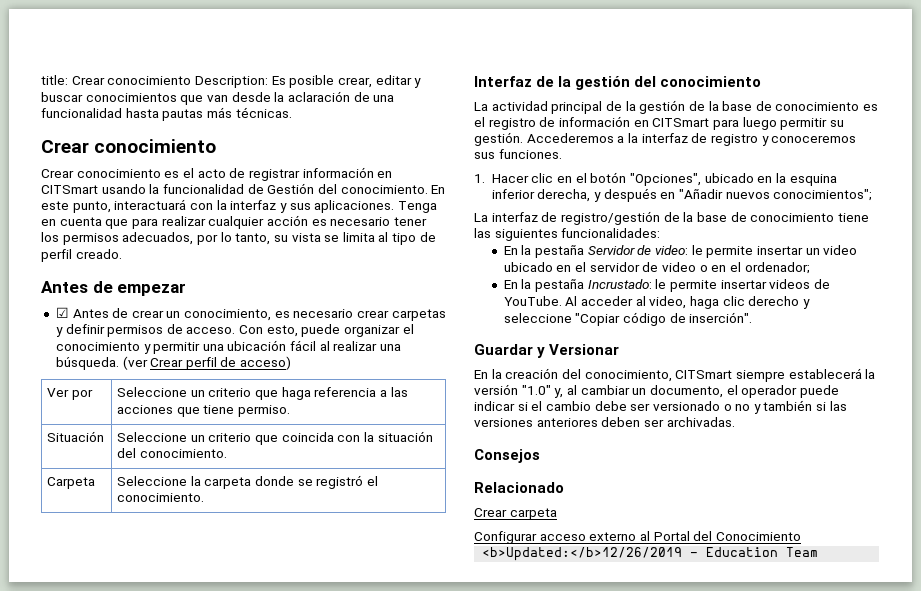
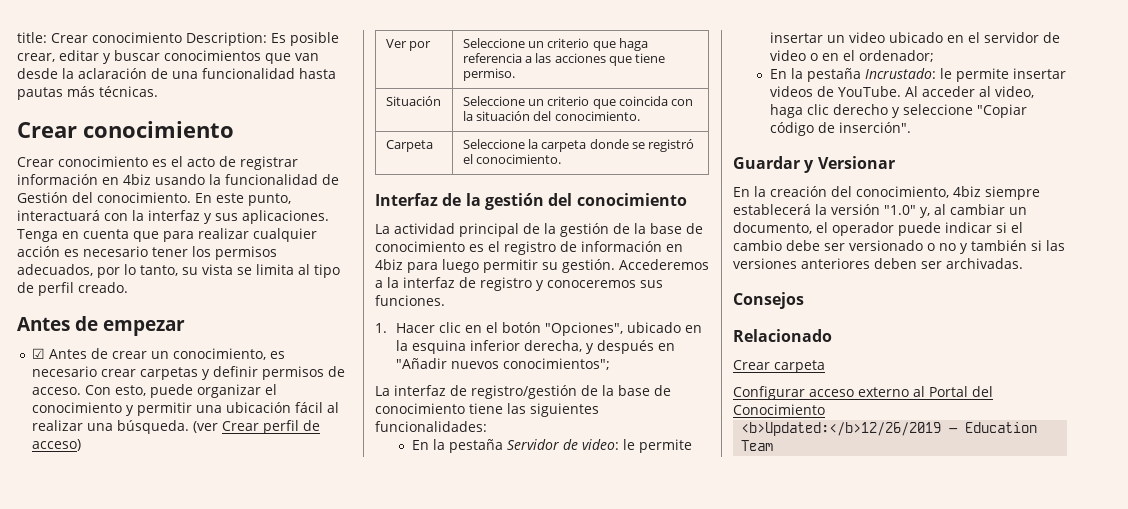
[41,185,98,194] CITSmart -> [123,174,151,185] 4biz
[652,118,710,127] CITSmart -> [375,259,403,270] 4biz
[675,370,733,379] CITSmart -> [953,186,981,197] 4biz

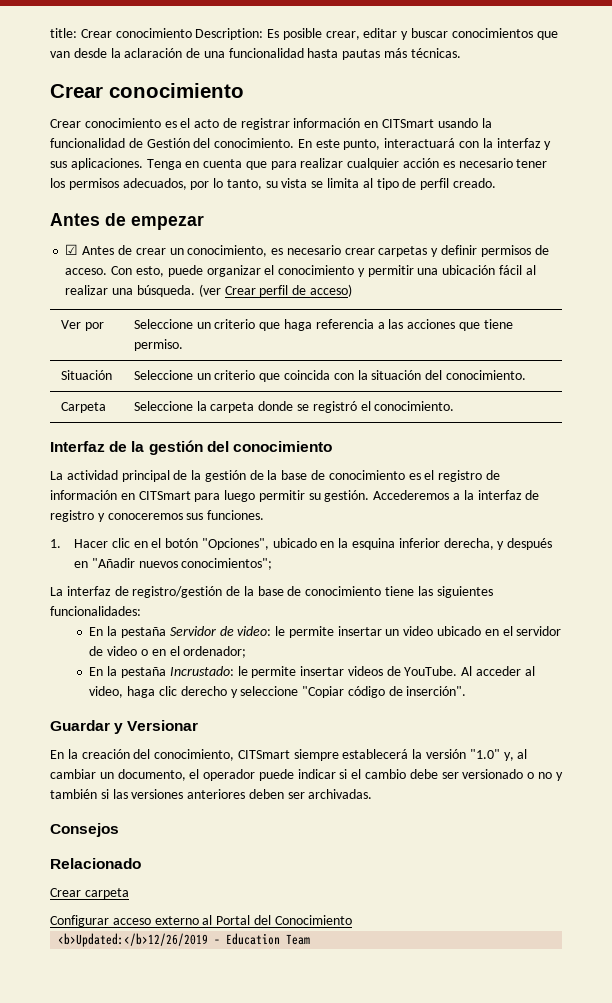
[123,174,151,185] 4biz -> [382,119,435,128] CITSmart
[375,259,403,270] 4biz -> [138,491,191,500] CITSmart
[953,186,981,197] 4biz -> [237,750,290,759] CITSmart

